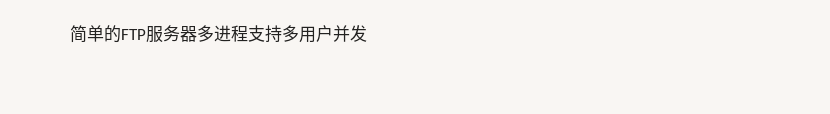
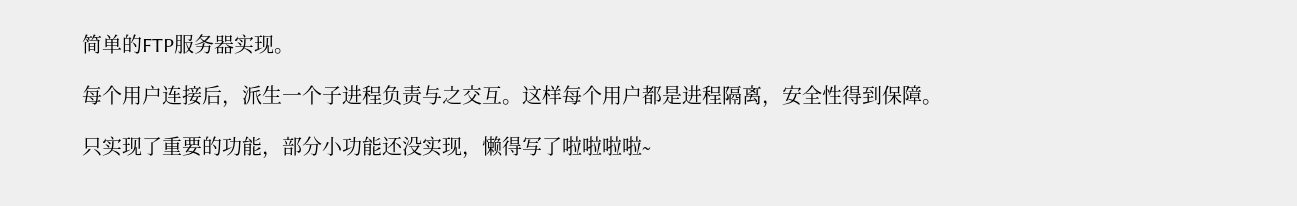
[197,25,367,43] 多进程支持多用户并发 -> [234,34,294,55] [82,85,942,108] [82,136,651,159] 实现。 // 每个用户连接后，派生一个子进程负责与之交互。这样每个用户都是进程隔离，安全性得到保障。 // 只实现了重要的功能，部分小功能还没实现，懒得写了啦啦啦啦~

